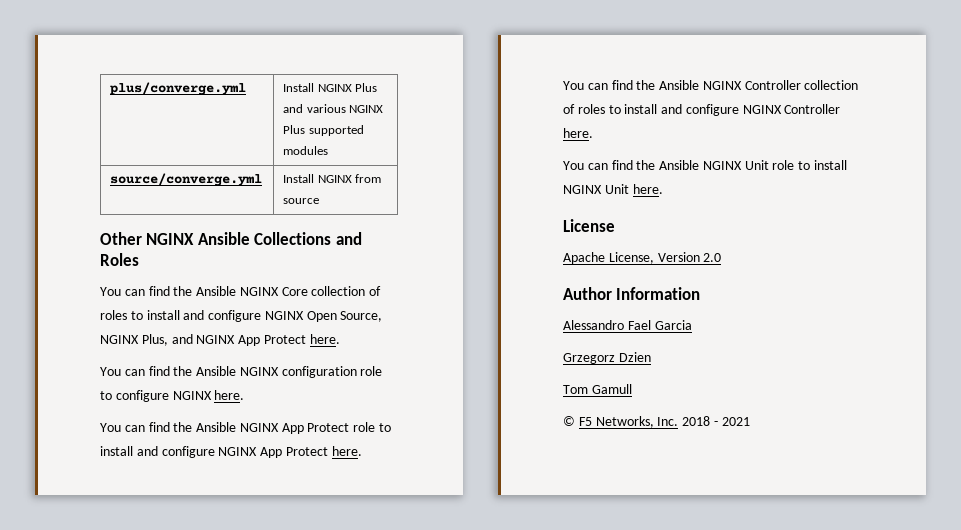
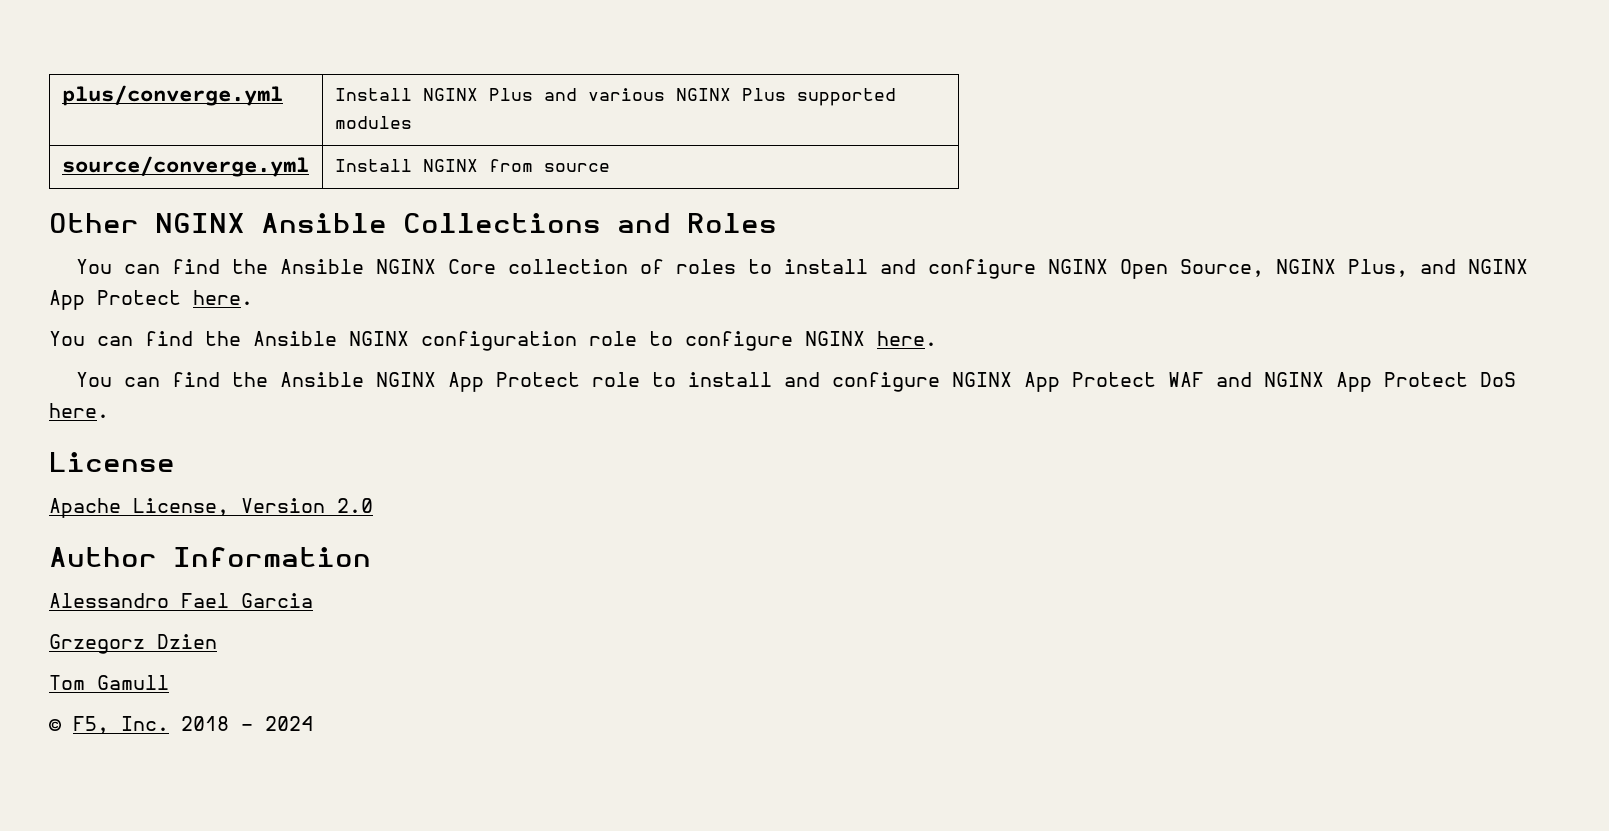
[331,446,362,456] [563,80,859,90] [563,104,841,116] [563,128,593,138] [563,160,848,170] [563,184,629,194] here. // You can find the Ansible NGINX Controller collection of roles to install and configure NGINX Controller here. // You can find the Ansible NGINX Unit role to install NGINX Unit -> [1167,372,1516,392] WAF and NGINX App Protect DoS
[578,416,654,428] F5 Networks, -> [73,716,109,734] F5,
[721,417,750,426] 2021 -> [265,716,313,731] 2024

